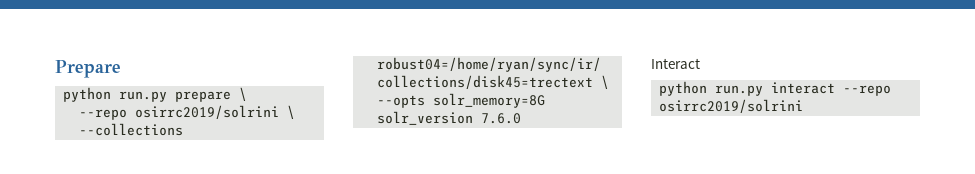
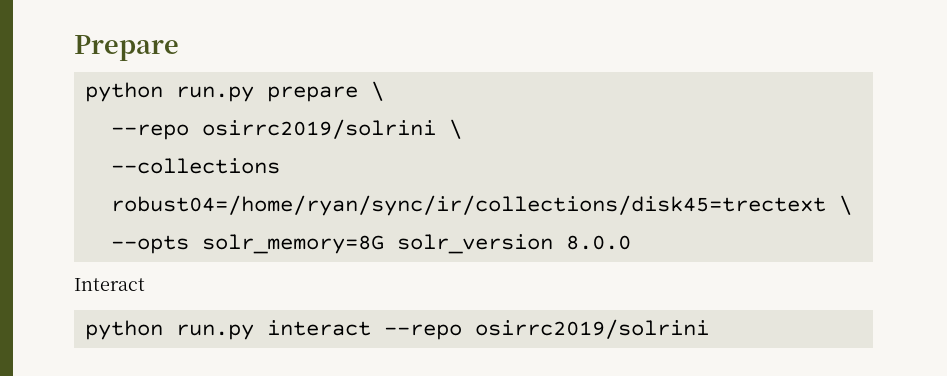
[481,113,522,124] 7.6.0 -> [565,235,631,250] 8.0.0

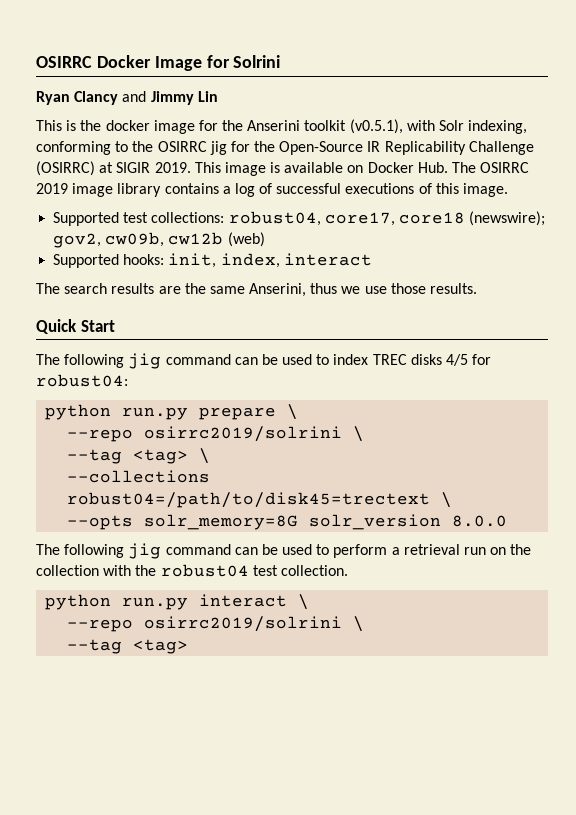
[74,35,179,61] Prepare -> [36,55,281,71] [36,91,218,105] [36,119,528,134] [36,141,534,155] [36,161,530,176] [36,183,509,197] [53,211,546,226] [53,232,265,248] [53,253,372,268] [36,283,478,297] [36,319,115,334] [36,353,492,369] [36,374,128,387] OSIRRC Docker Image for Solrini // Ryan Clancy and Jimmy Lin // This is the docker image for the Anserini toolkit (v0.5.1), with Solr indexing, conforming to the OSIRRC jig for the Open-Source IR Replicability Challenge (OSIRRC) at SIGIR 2019. This image is available on Docker Hub. The OSIRRC 2019 image library contains a log of successful executions of this image. // Supported test collections: robust04, core17, core18 (newswire); gov2, cw09b, cw12b (web) // Supported hooks: init, index, interact // The search results are the same Anserini, thus we use those results. // Quick Start // The following jig command can be used to index TREC disks 4/5 for robust04:
(462, 129) none -> [67,448,211,464] // --tag <tag> \
[110,195,826,216] robust04=/home/ryan/sync/ir/collections/disk45=trectext -> [67,492,431,508] robust04=/path/to/disk45=trectext
[74,278,145,291] Interact -> [36,543,532,559] [36,564,348,577] The following jig command can be used to perform a retrieval run on the collection with the robust04 test collection.
[383,319,709,340] --repo osirrc2019/solrini -> [298,594,310,610] [67,616,365,632] [67,639,189,654] \ // --repo osirrc2019/solrini \ // --tag <tag>

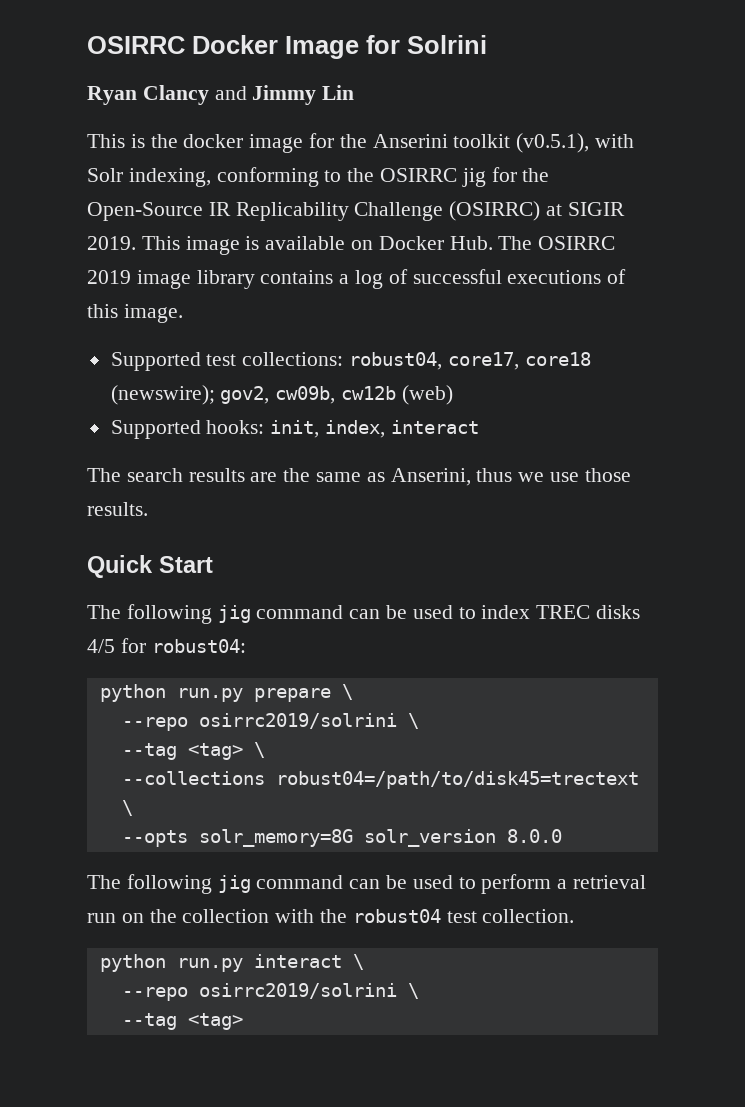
(245, 290) none -> [366,472,385,482] as

